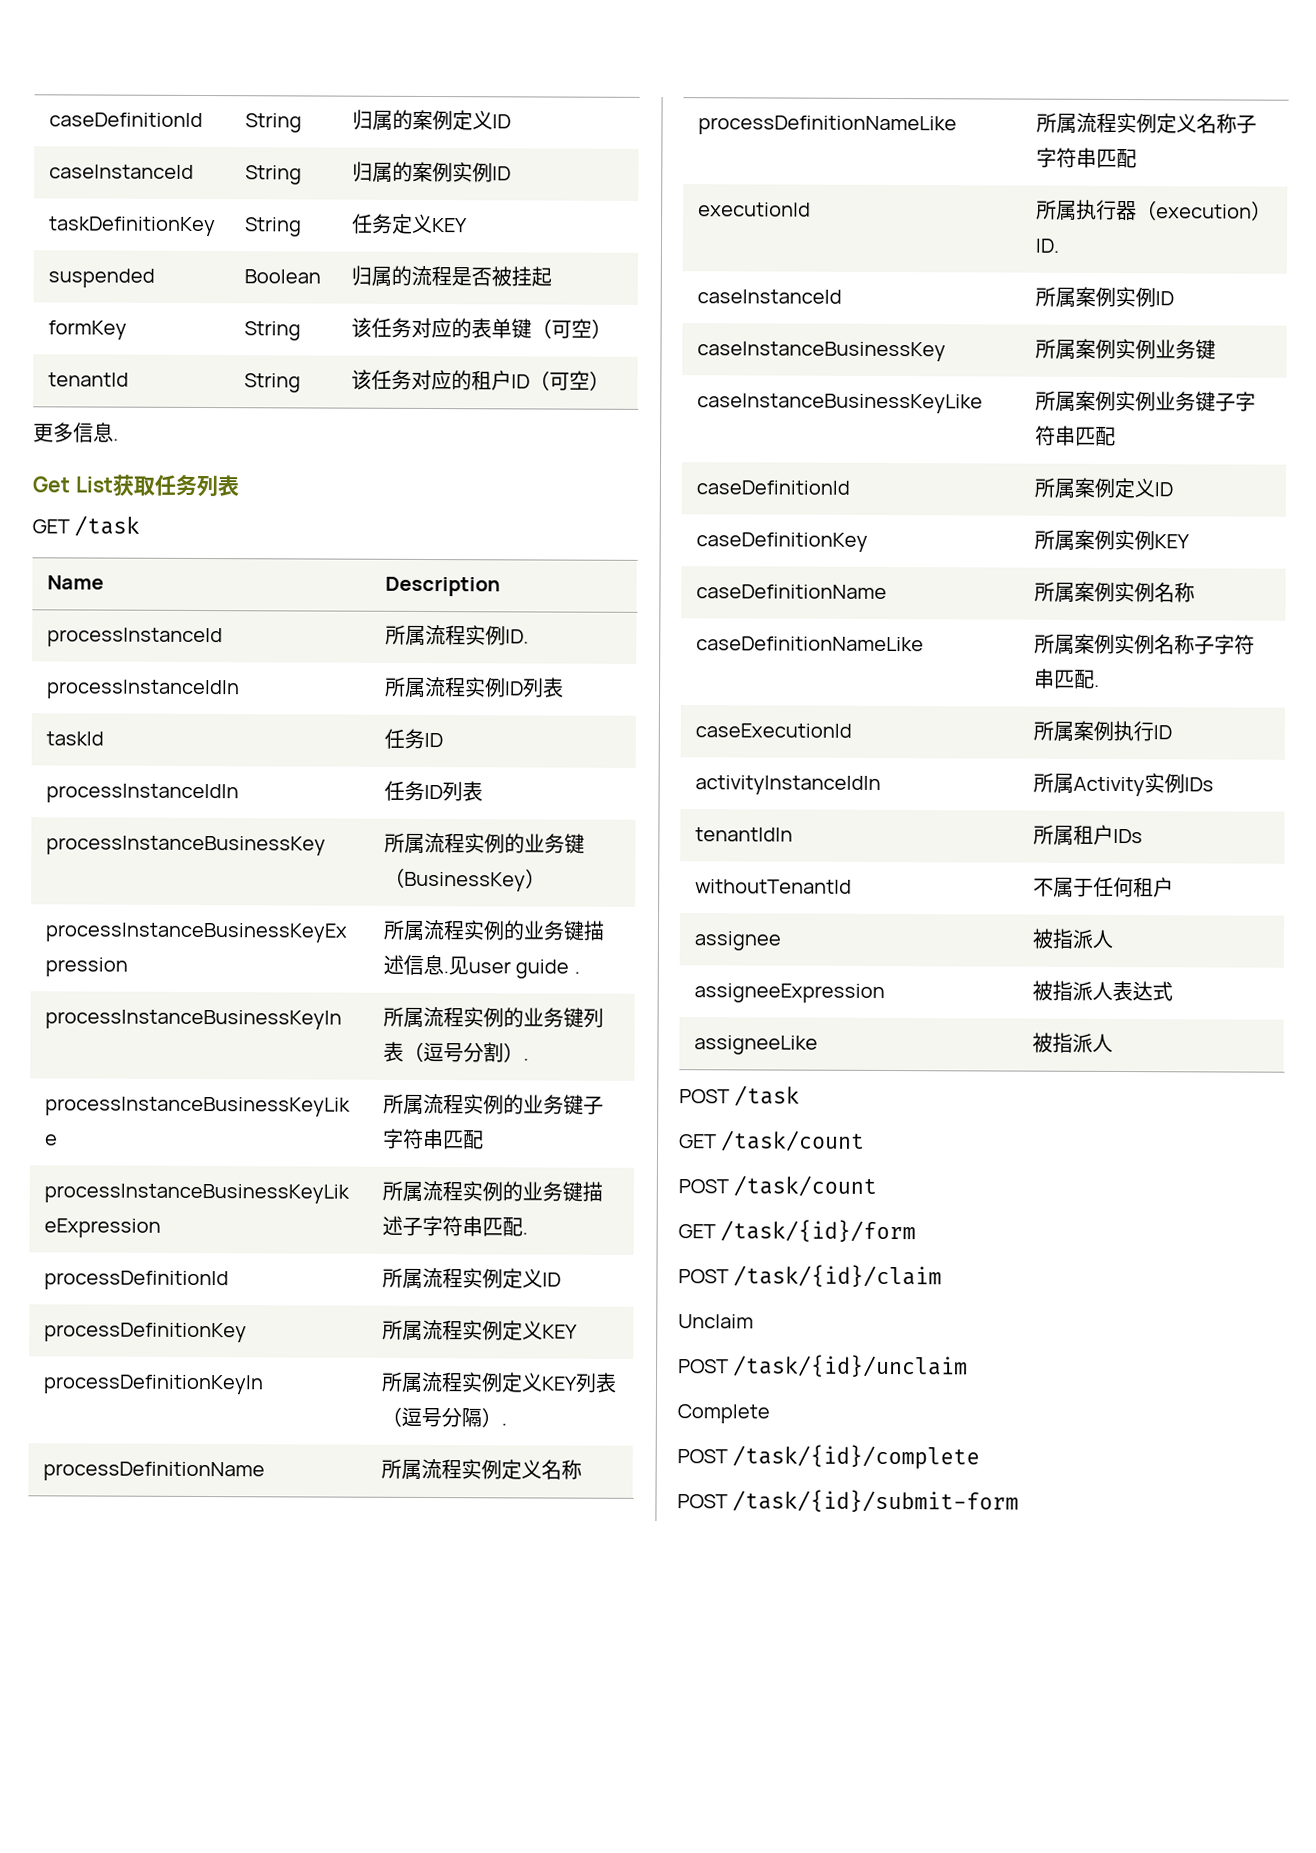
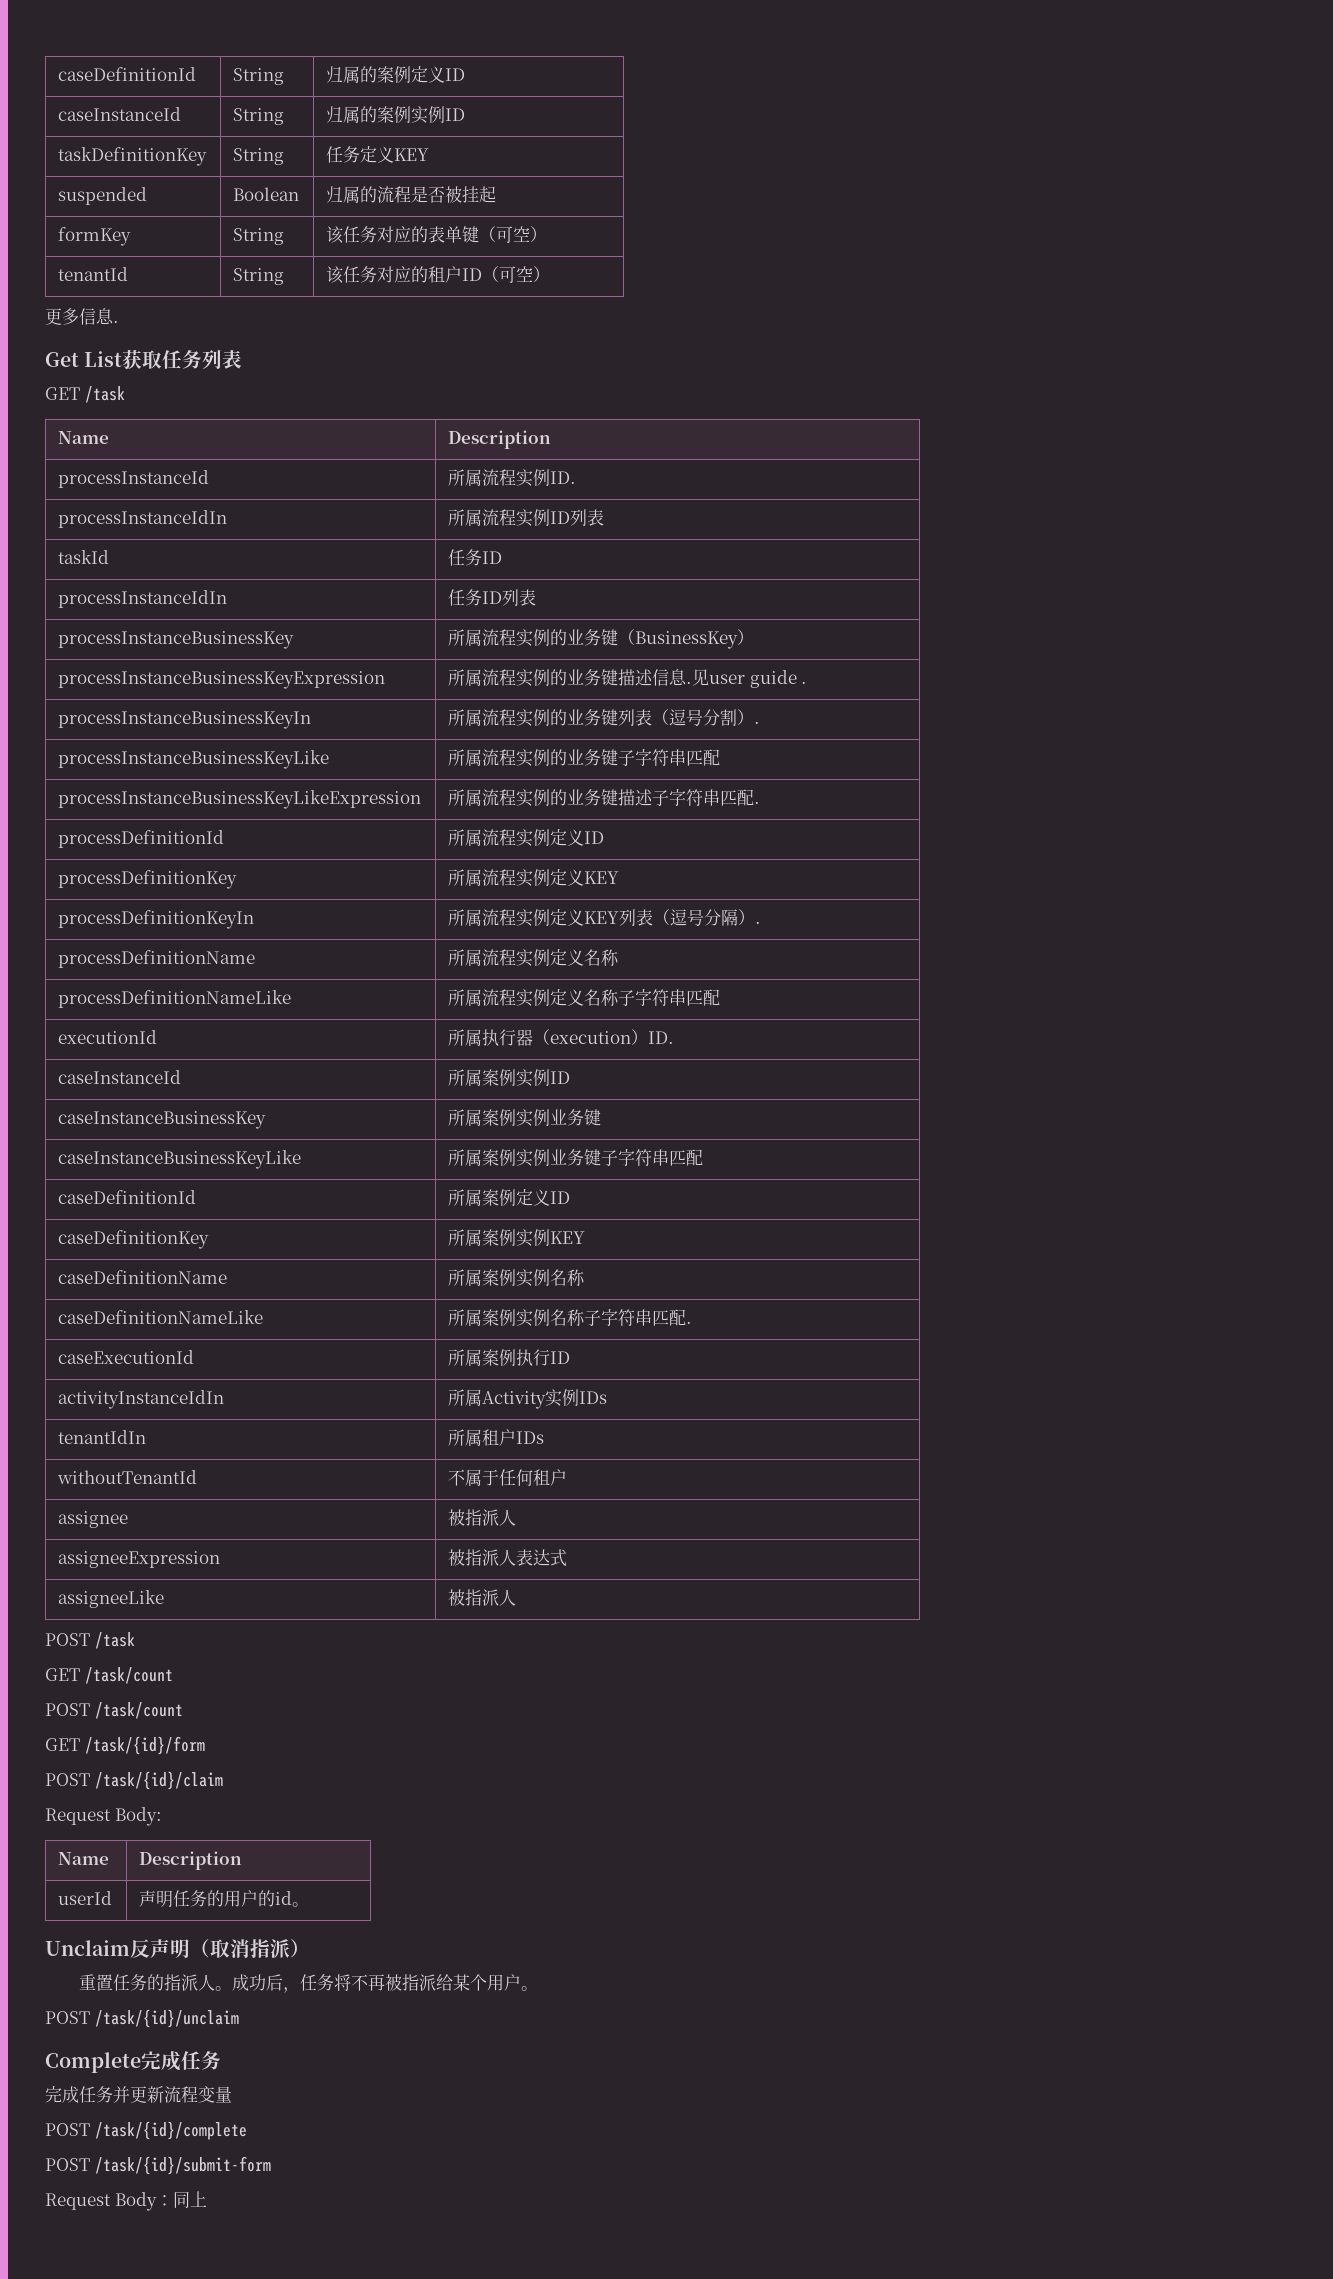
[678,1314,754,1329] [678,1354,969,1378] [677,1404,770,1424] Unclaim // POST /task/{id}/unclaim // Complete -> [45,1807,162,1826] [58,1852,110,1865] [139,1851,243,1870] [58,1891,113,1905] [139,1890,310,1908] [45,1939,310,1958] [79,1974,539,1993] [45,2009,239,2028] [45,2051,221,2073] [45,2086,232,2103] Request Body: // Name | Description // userId | 声明任务的用户的id。 // Unclaim反声明（取消指派） // 重置任务的指派人。成功后，任务将不再被指派给某个用户。 // POST /task/{id}/unclaim // Complete完成任务 // 完成任务并更新流程变量
(1020, 1501) none -> [45,2191,207,2211] // Request Body：同上

